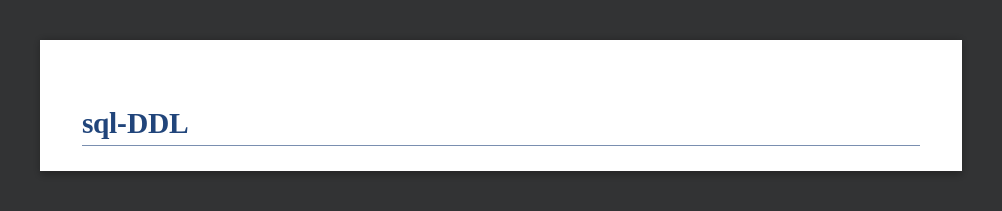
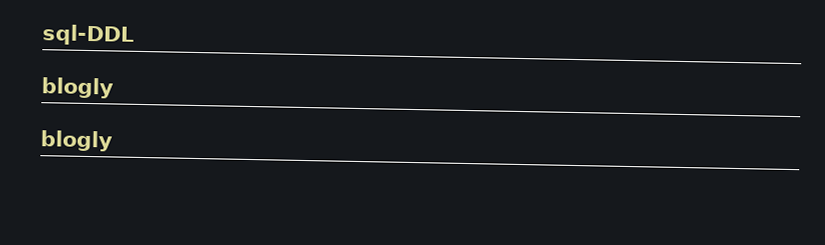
(189, 125) none -> [41,77,114,99] [40,130,113,152] // blogly // blogly

